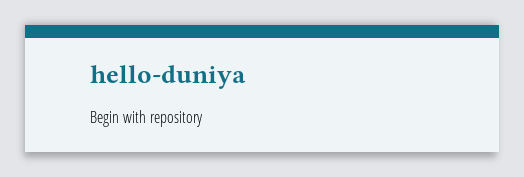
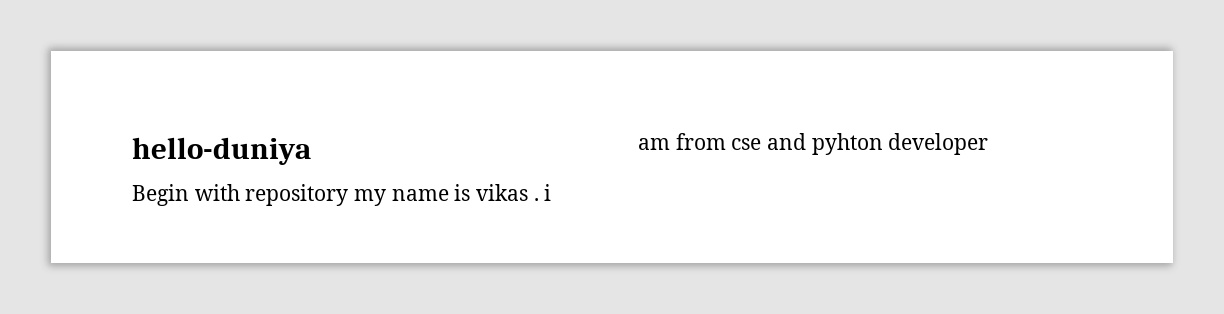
(204, 119) none -> [354,184,552,206] [638,133,989,155] my name is vikas . i am from cse and pyhton developer

